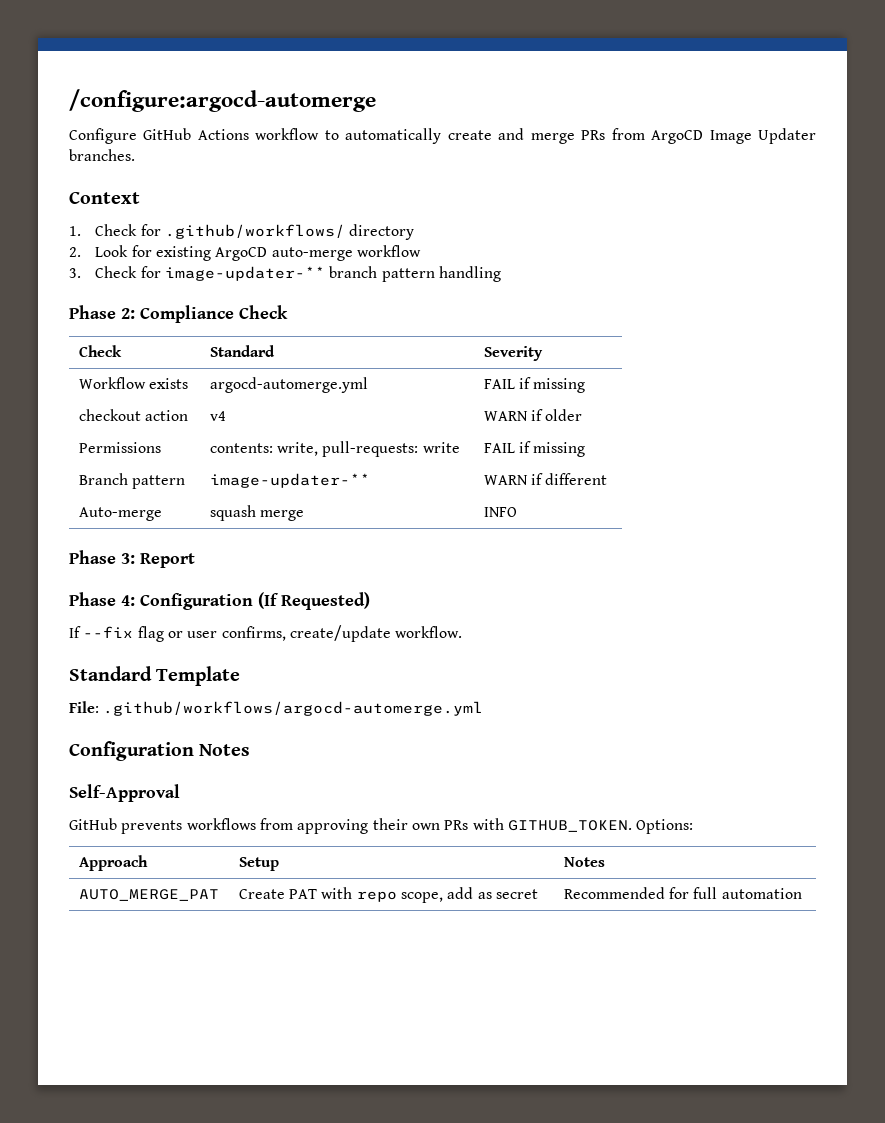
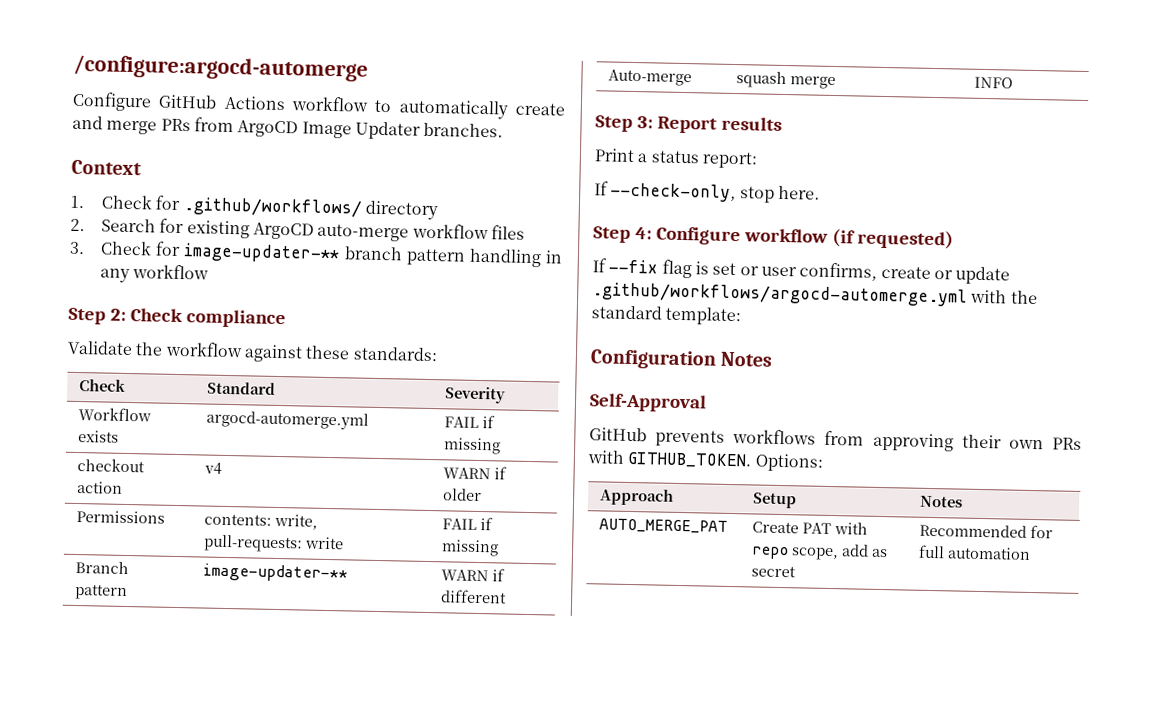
[95,245,129,257] Look -> [101,218,157,233] Search
(422, 251) none -> [490,225,525,240] files
[69,305,288,323] // Phase 2: Compliance Check -> [545,250,563,264] [100,264,210,284] [68,307,286,329] [67,340,438,363] in any workflow // Step 2: Check compliance // Validate the workflow against these standards:
[69,550,116,564] Phase -> [595,115,633,132] Step
[69,592,370,610] // Phase 4: Configuration (If Requested) -> [720,116,782,131] [594,148,758,169] [594,181,820,203] [593,226,954,250] results // Print a status report: // If --check-only, stop here. // Step 4: Configure workflow (if requested)
(164, 634) none -> [694,261,737,276] is set
[289,625,463,642] [69,666,241,686] [69,701,484,716] create/update workflow. // Standard Template // File: .github/workflows/argocd-automerge.yml -> [880,265,1011,285] [592,282,1038,307] [591,305,742,326] create or update .github/workflows/argocd-automerge.yml with the standard template:

